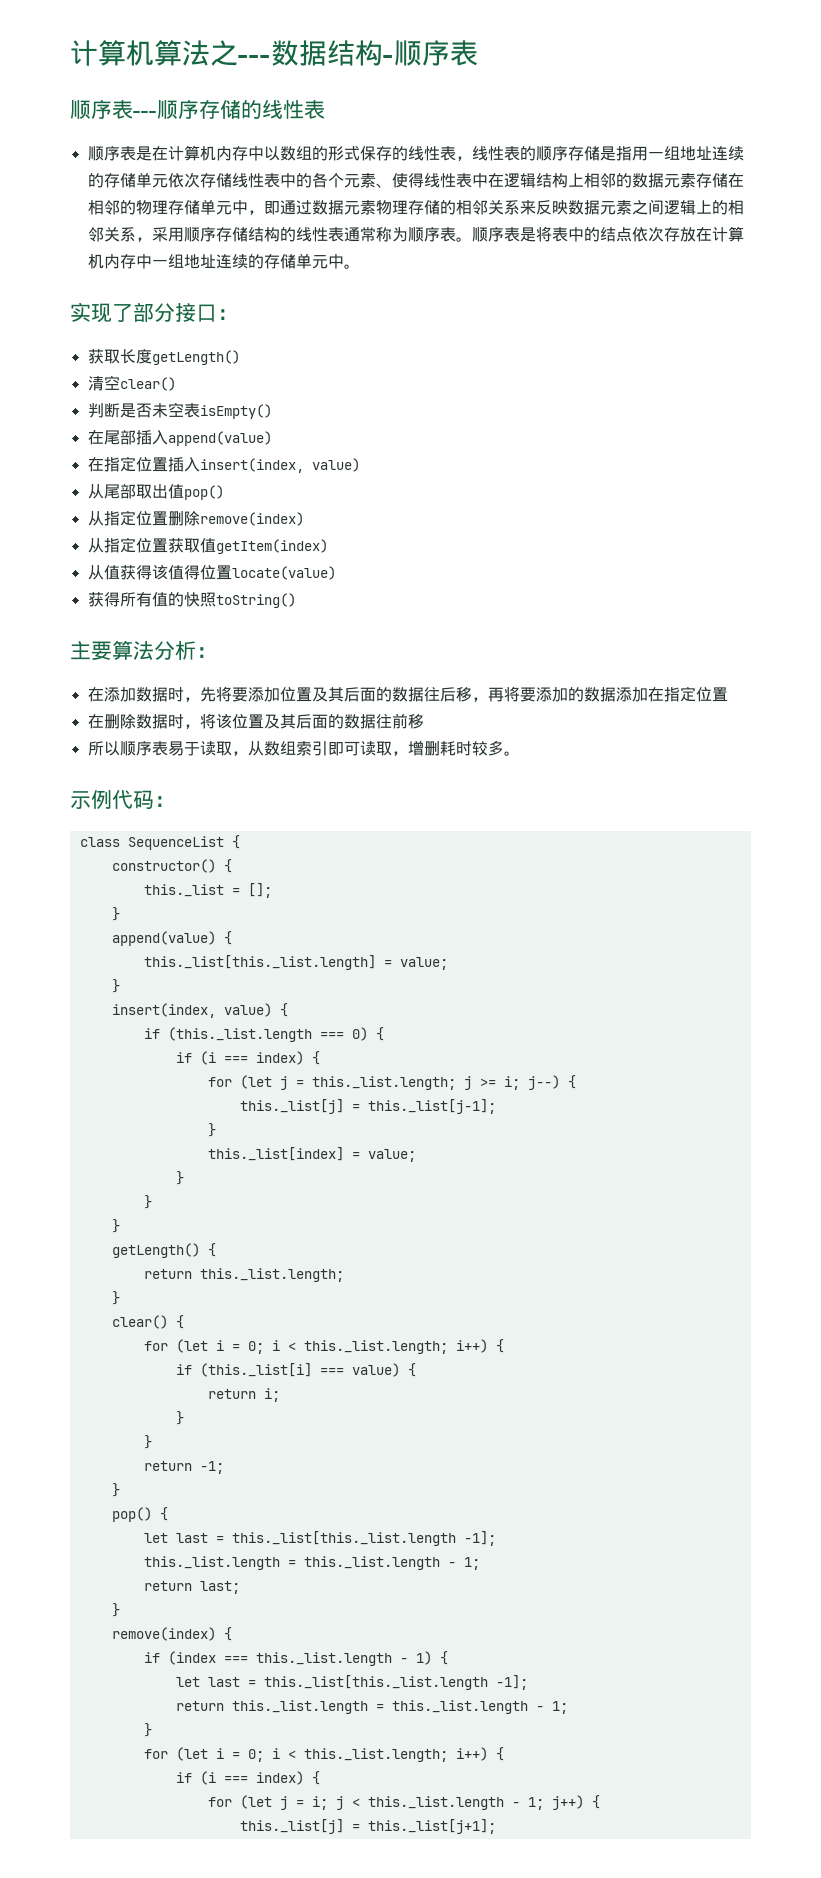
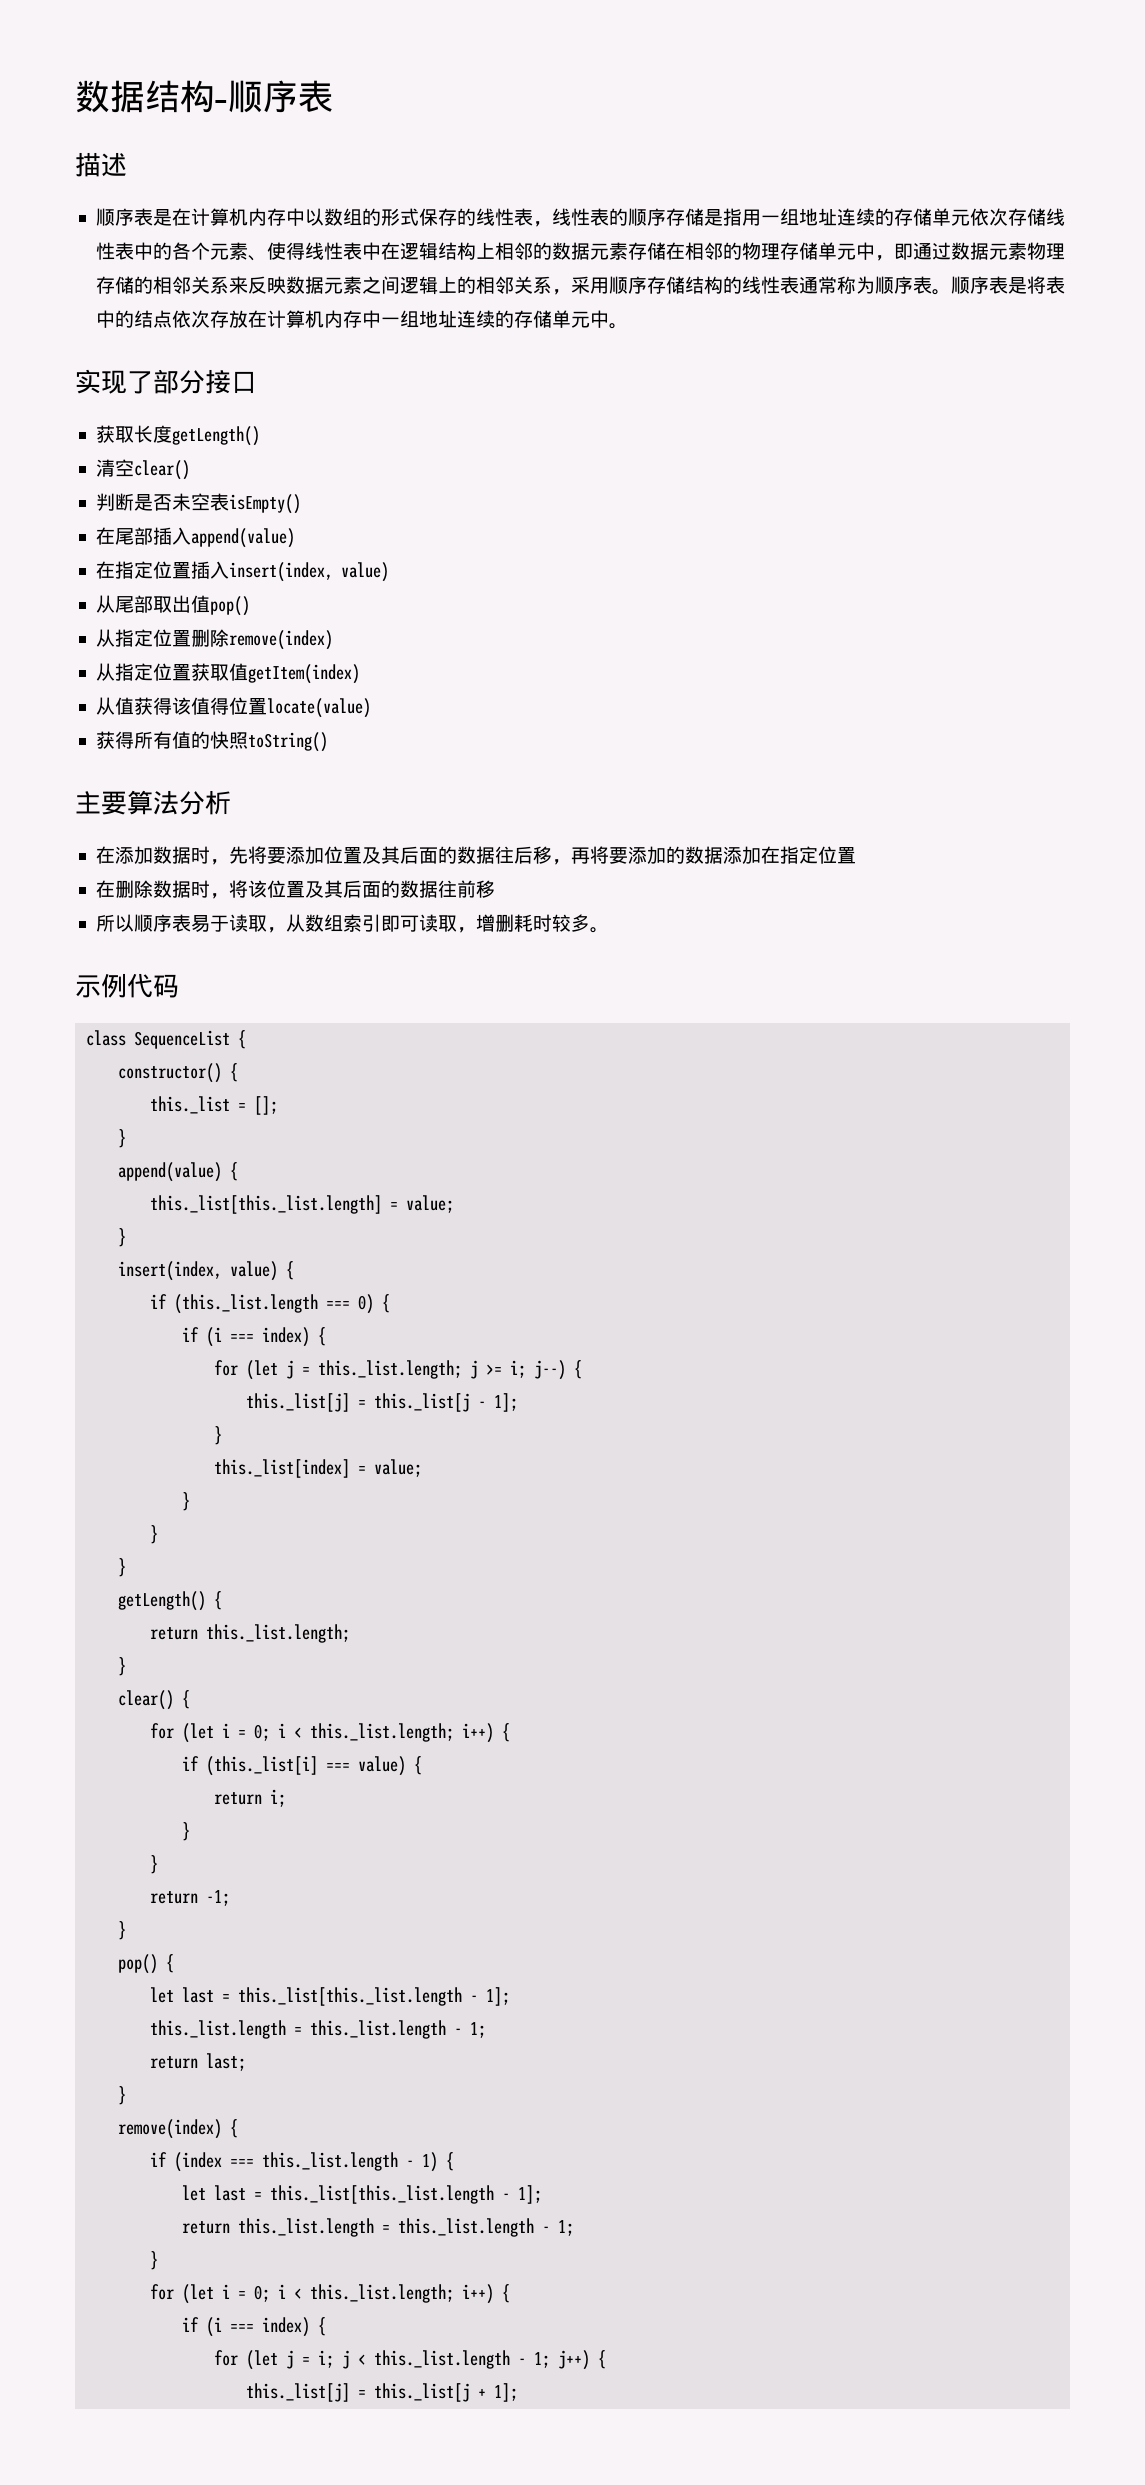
[70,40,271,66] 计算机算法之--- -> (75, 96) none
[70,99,325,119] 顺序表---顺序存储的线性表 -> [75,152,127,177] 描述
[217,309,238,320] ： -> (257, 382) none
[196,647,217,658] ： -> (231, 802) none
[154,796,175,807] ： -> (179, 986) none
[367,1099,496,1114] this._list[j-1]; -> [374,1393,519,1412] this._list[j - 1];
[463,1531,496,1546] -1]; -> [470,1987,511,2006] - 1];
[495,1675,528,1690] -1]; -> [502,2185,543,2204] - 1];
[367,1819,496,1834] this._list[j+1]; -> [374,2383,519,2402] this._list[j + 1];

